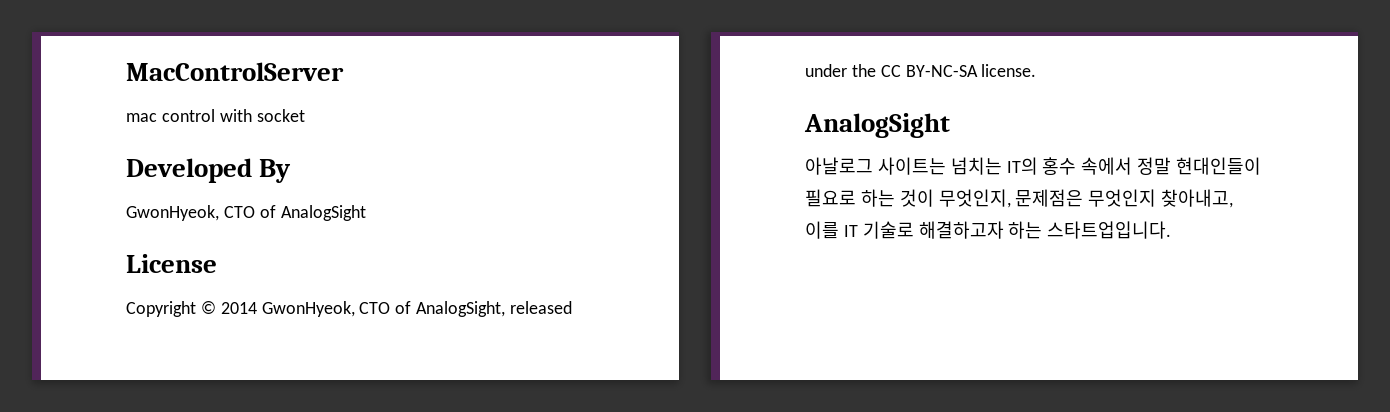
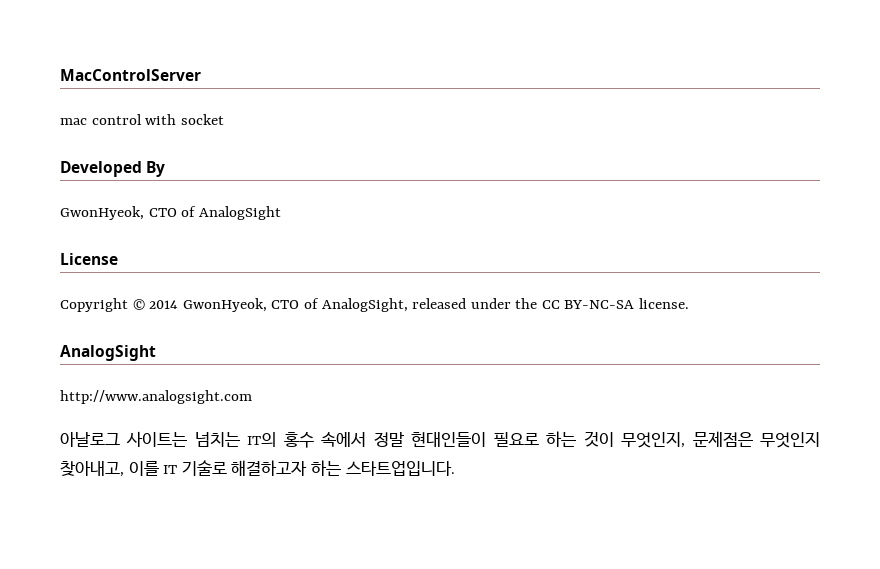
(950, 125) none -> [60,390,252,404] // http://www.analogsight.com

